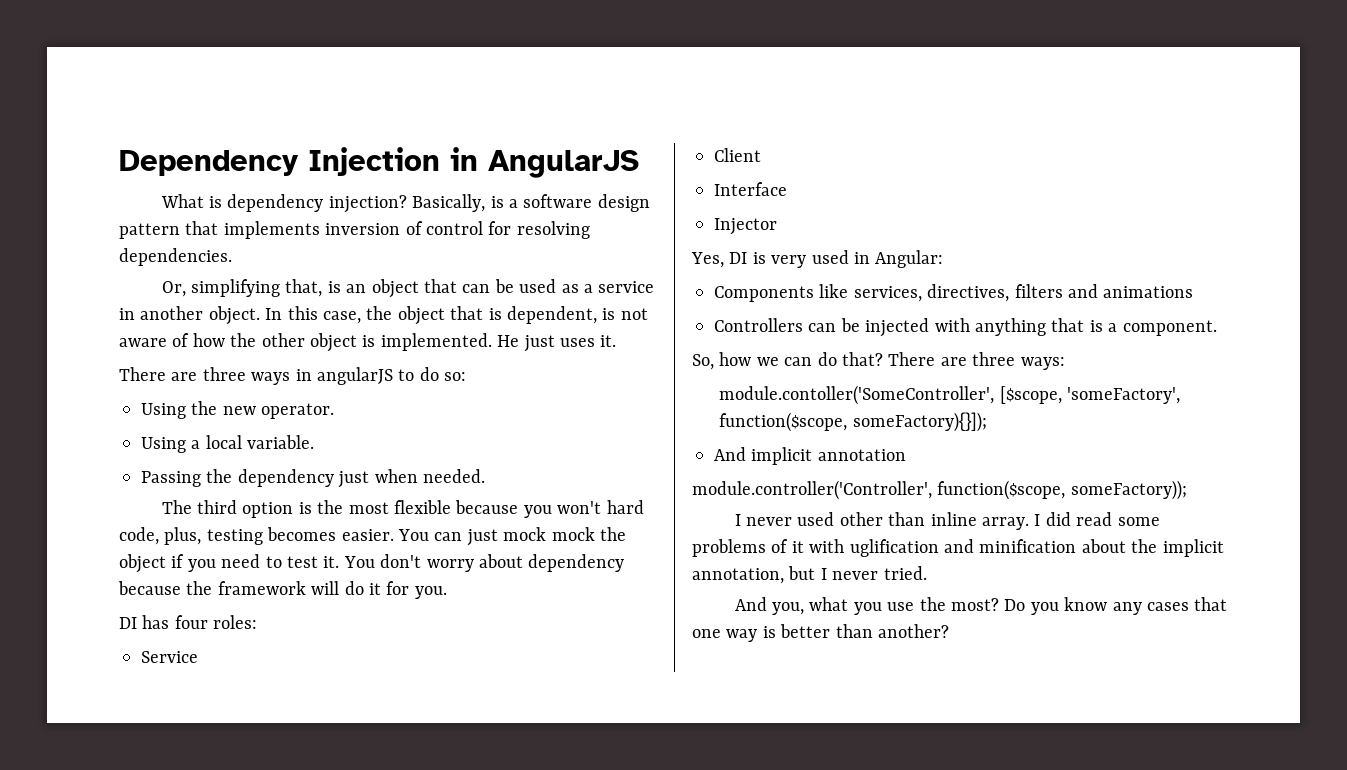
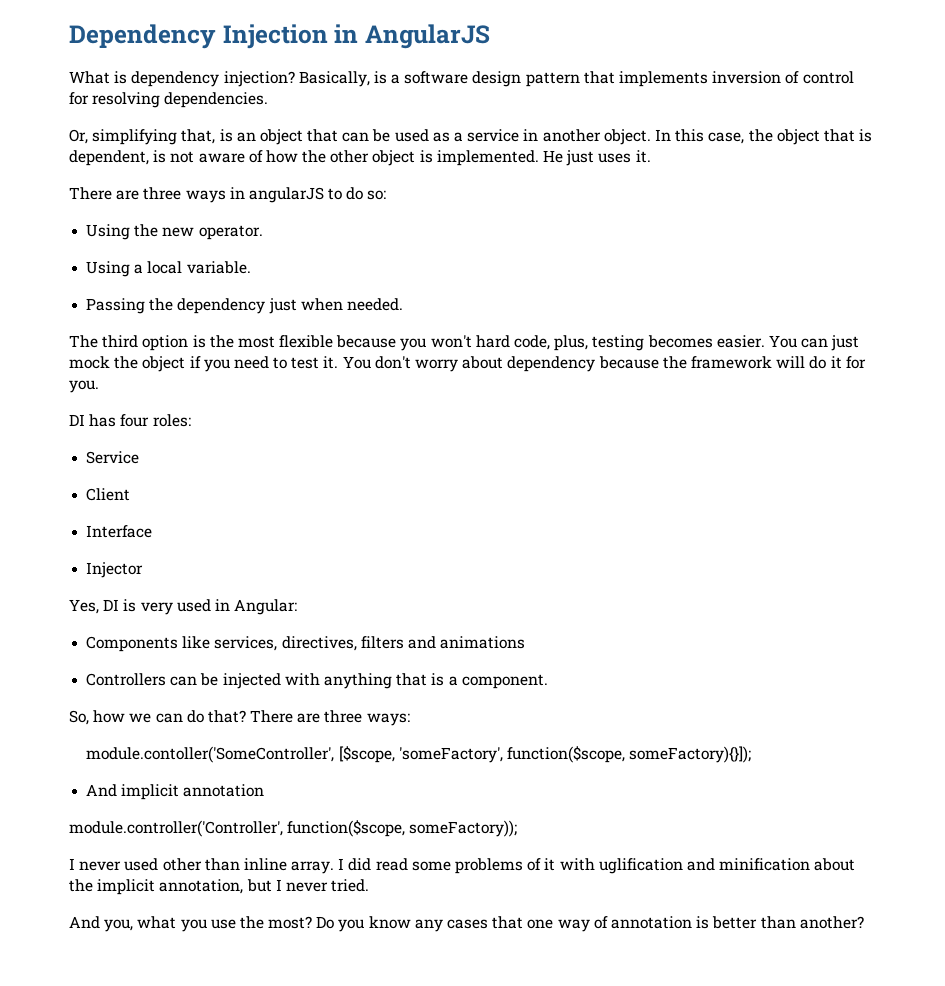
[551,527,595,541] mock -> (110, 362) none
(758, 635) none -> [593,916,692,929] of annotation

